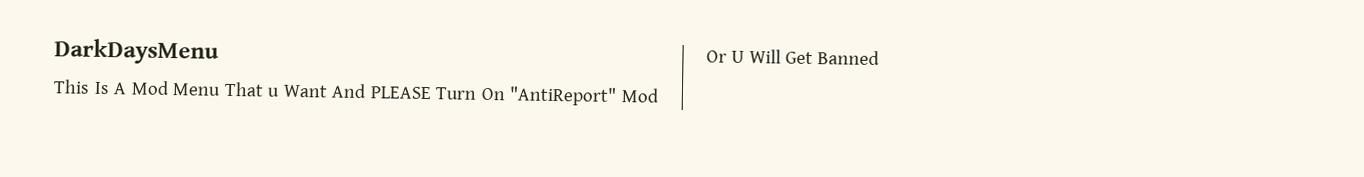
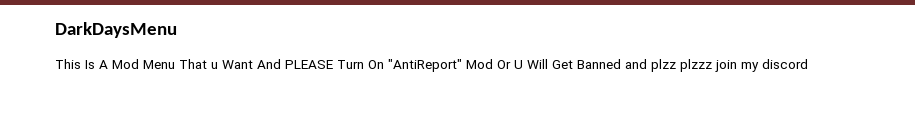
(880, 58) none -> [625,59,808,72] and plzz plzzz join my discord

